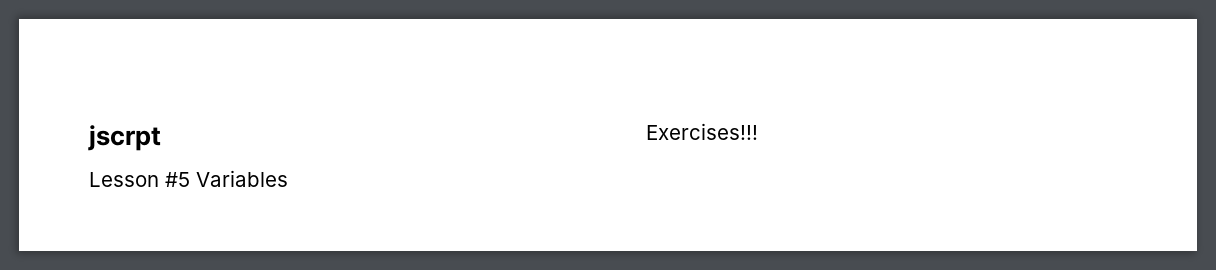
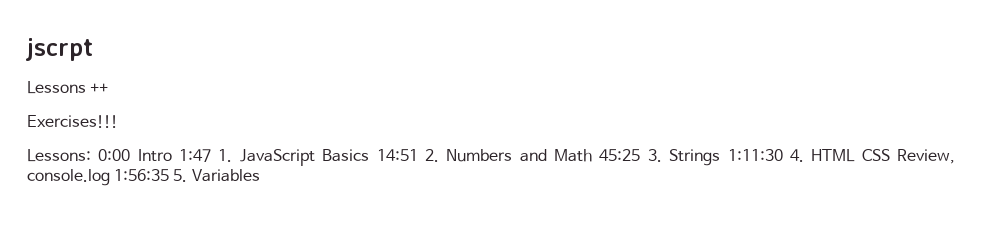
[89,170,288,187] [646,123,758,140] Lesson #5 Variables // Exercises!!! -> [27,81,109,94] [27,115,118,128] [27,149,955,166] [27,169,260,186] Lessons ++ // Exercises!!! // Lessons: 0:00 Intro 1:47 1. JavaScript Basics 14:51 2. Numbers and Math 45:25 3. Strings 1:11:30 4. HTML CSS Review, console.log 1:56:35 5. Variables

